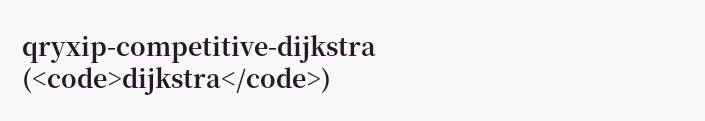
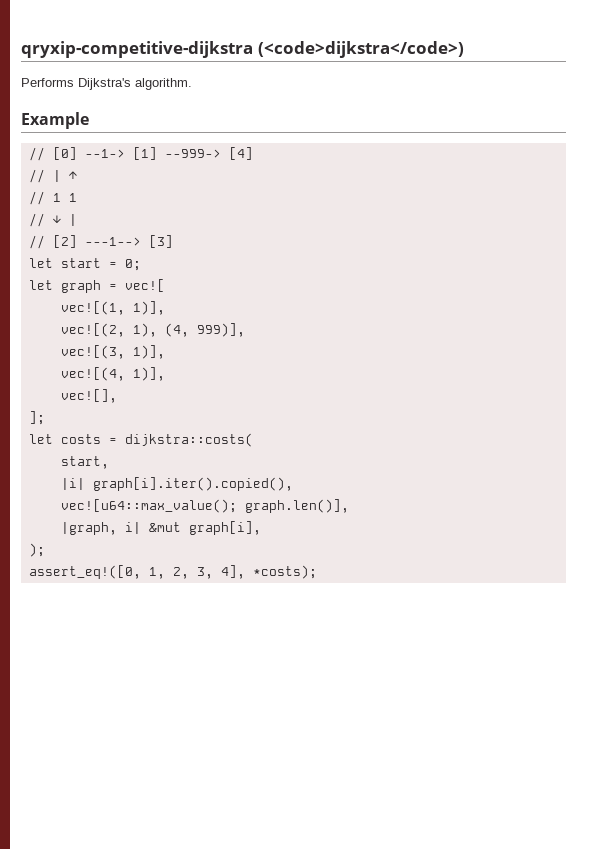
(331, 81) none -> [21,78,192,90] [21,112,89,129] [28,147,253,161] [28,169,77,183] [28,191,77,205] [28,213,77,227] [28,235,173,249] [28,258,141,271] [28,279,165,293] [60,301,165,315] [60,323,245,337] [60,345,165,359] [60,367,165,381] [60,389,117,403] [28,411,45,425] [28,433,253,447] [60,456,109,469] [60,477,293,491] [60,499,349,513] [60,521,261,535] [28,543,45,557] [28,565,317,579] // Performs Dijkstra's algorithm. // Example // // [0] --1-> [1] --999-> [4] // // | ↑ // // 1 1 // // ↓ | // // [2] ---1--> [3] // let start = 0; // let graph = vec![ // vec![(1, 1)], // vec![(2, 1), (4, 999)], // vec![(3, 1)], // vec![(4, 1)], // vec![], // ]; // let costs = dijkstra::costs( // start, // |i| graph[i].iter().copied(), // vec![u64::max_value(); graph.len()], // |graph, i| &mut graph[i], // ); // assert_eq!([0, 1, 2, 3, 4], *costs);

